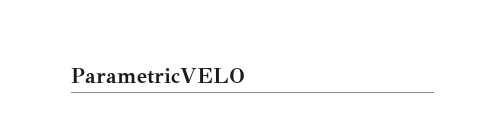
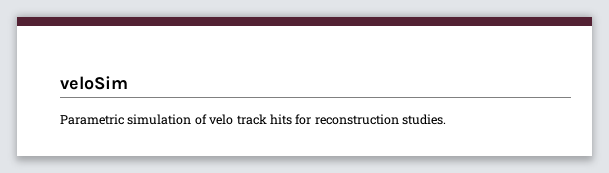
[71,68,245,84] ParametricVELO -> [60,76,128,90] [60,114,446,125] veloSim // Parametric simulation of velo track hits for reconstruction studies.

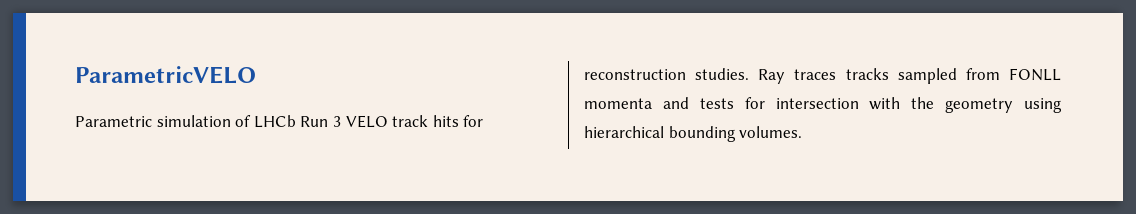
[60,76,128,90] veloSim -> [75,66,256,84] ParametricVELO
[209,114,234,125] velo -> [253,115,388,128] LHCb Run 3 VELO
(446, 119) none -> [758,68,1061,84] [584,97,1062,113] [584,126,803,142] Ray traces tracks sampled from FONLL momenta and tests for intersection with the geometry using hierarchical bounding volumes.

